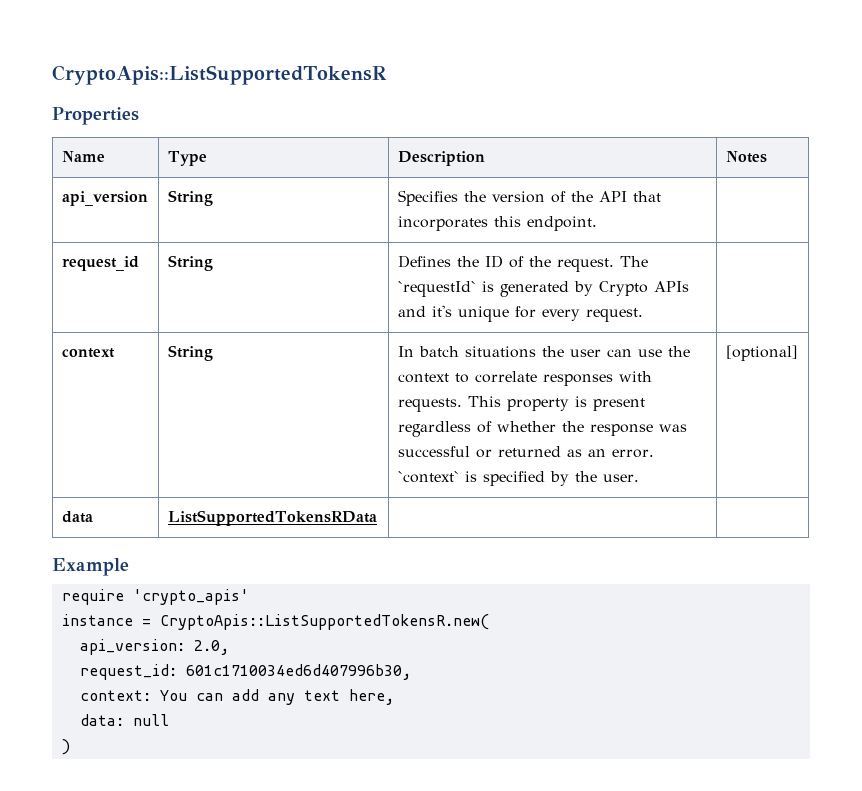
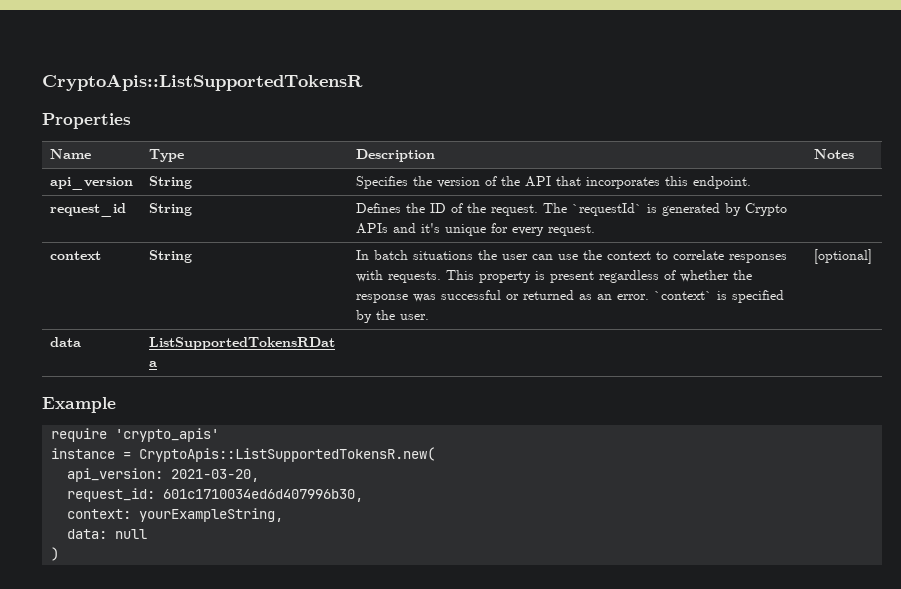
[193,640,229,655] 2.0, -> [171,469,259,482] 2021-03-20,
[159,689,394,705] You can add any text here, -> [139,508,283,522] yourExampleString,

